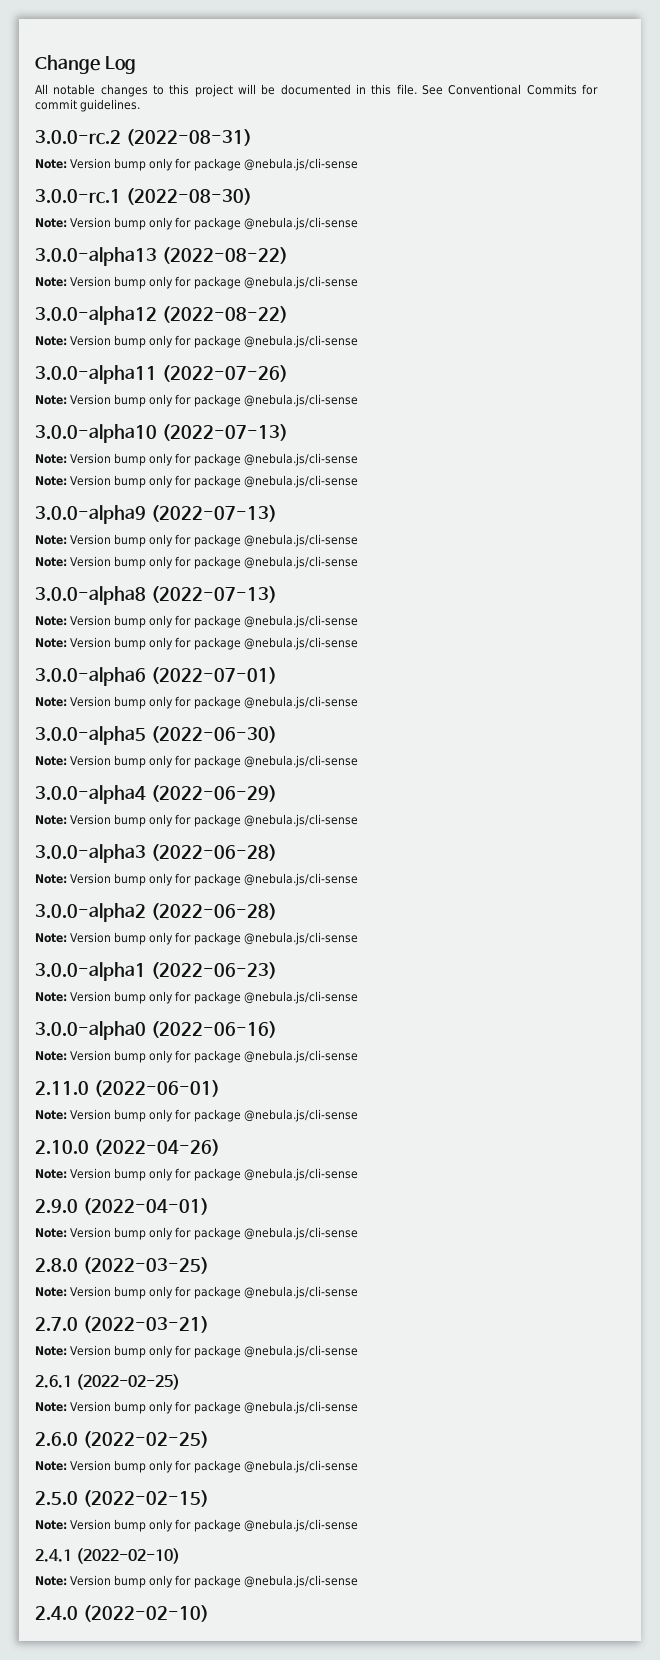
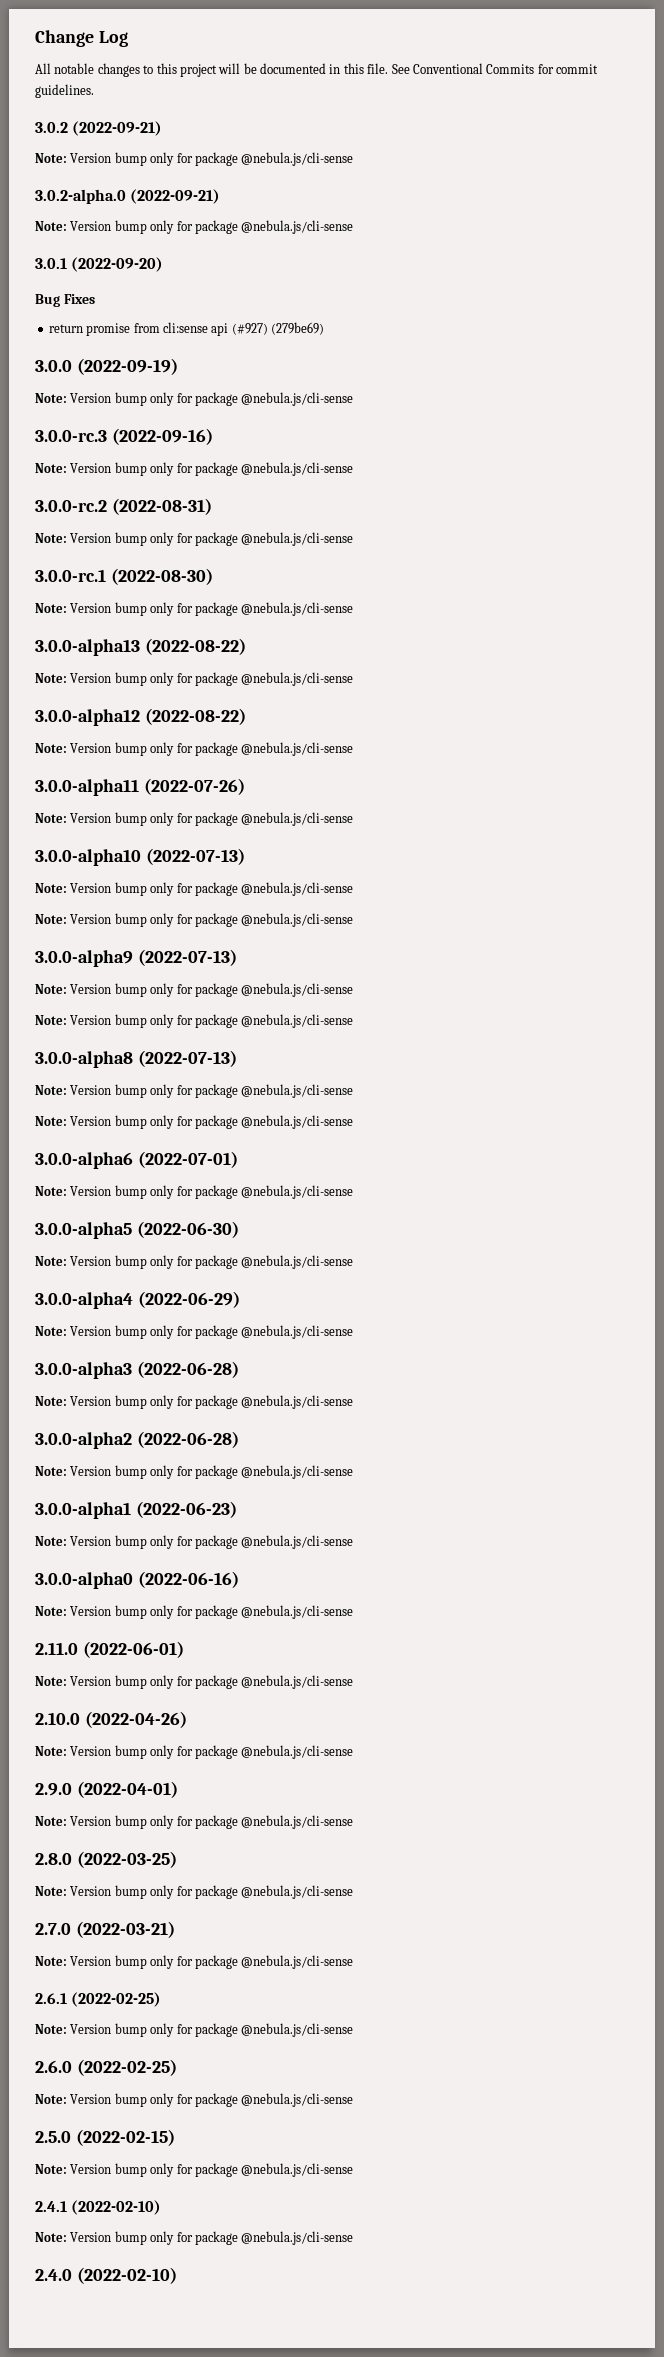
(141, 105) none -> [35,121,163,136] [35,152,354,166] [35,189,221,204] [35,220,354,234] [35,257,164,272] [35,294,95,307] [48,322,324,336] [35,358,178,375] [35,392,354,406] [35,428,213,445] [35,462,354,476] // 3.0.2 (2022-09-21) // Note: Version bump only for package @nebula.js/cli-sense // 3.0.2-alpha.0 (2022-09-21) // Note: Version bump only for package @nebula.js/cli-sense // 3.0.1 (2022-09-20) // Bug Fixes // return promise from cli:sense api (#927) (279be69) // 3.0.0 (2022-09-19) // Note: Version bump only for package @nebula.js/cli-sense // 3.0.0-rc.3 (2022-09-16) // Note: Version bump only for package @nebula.js/cli-sense

